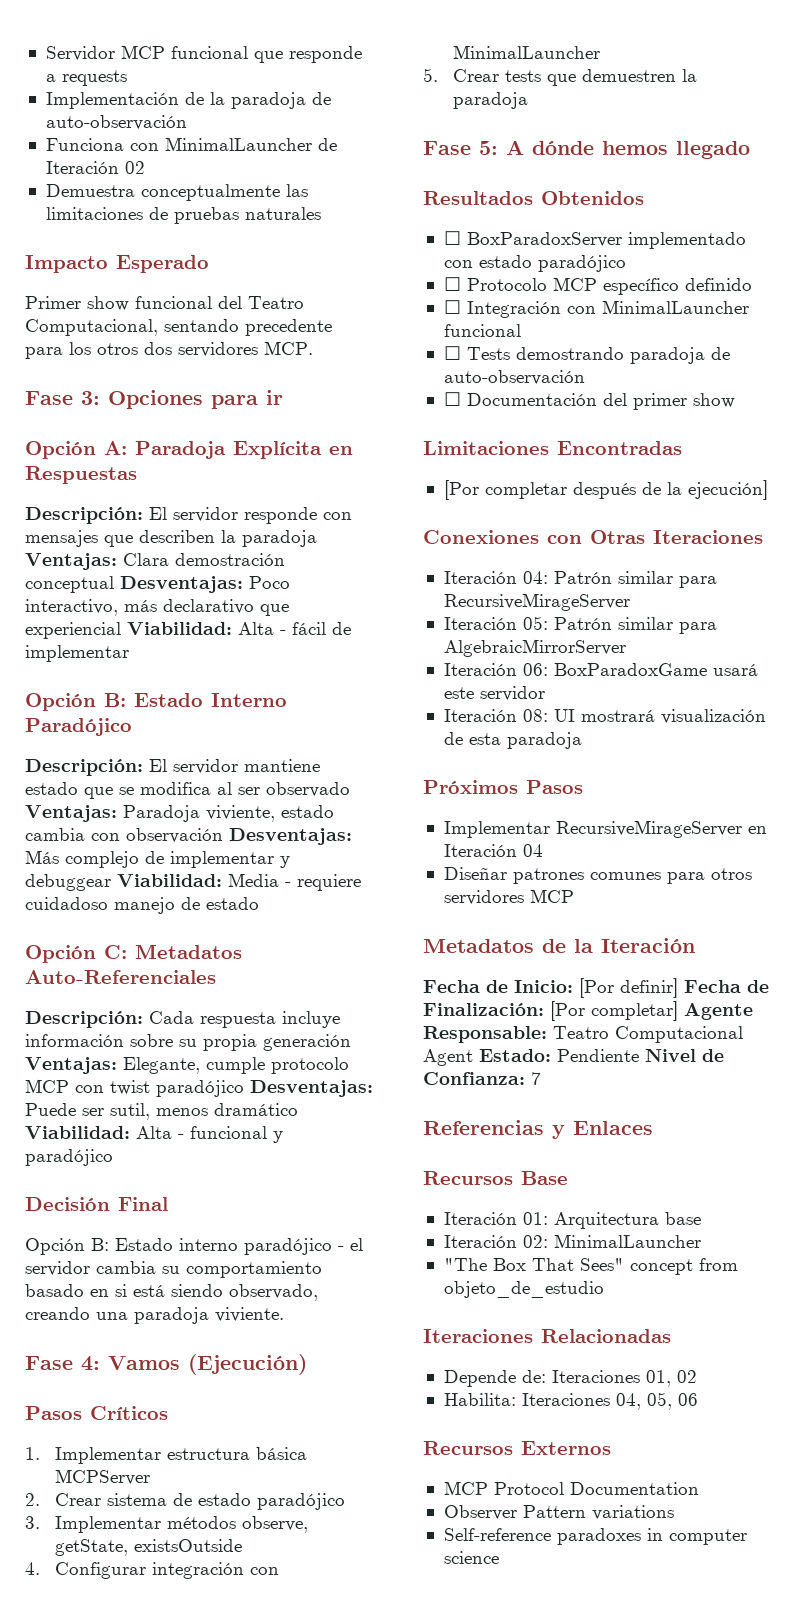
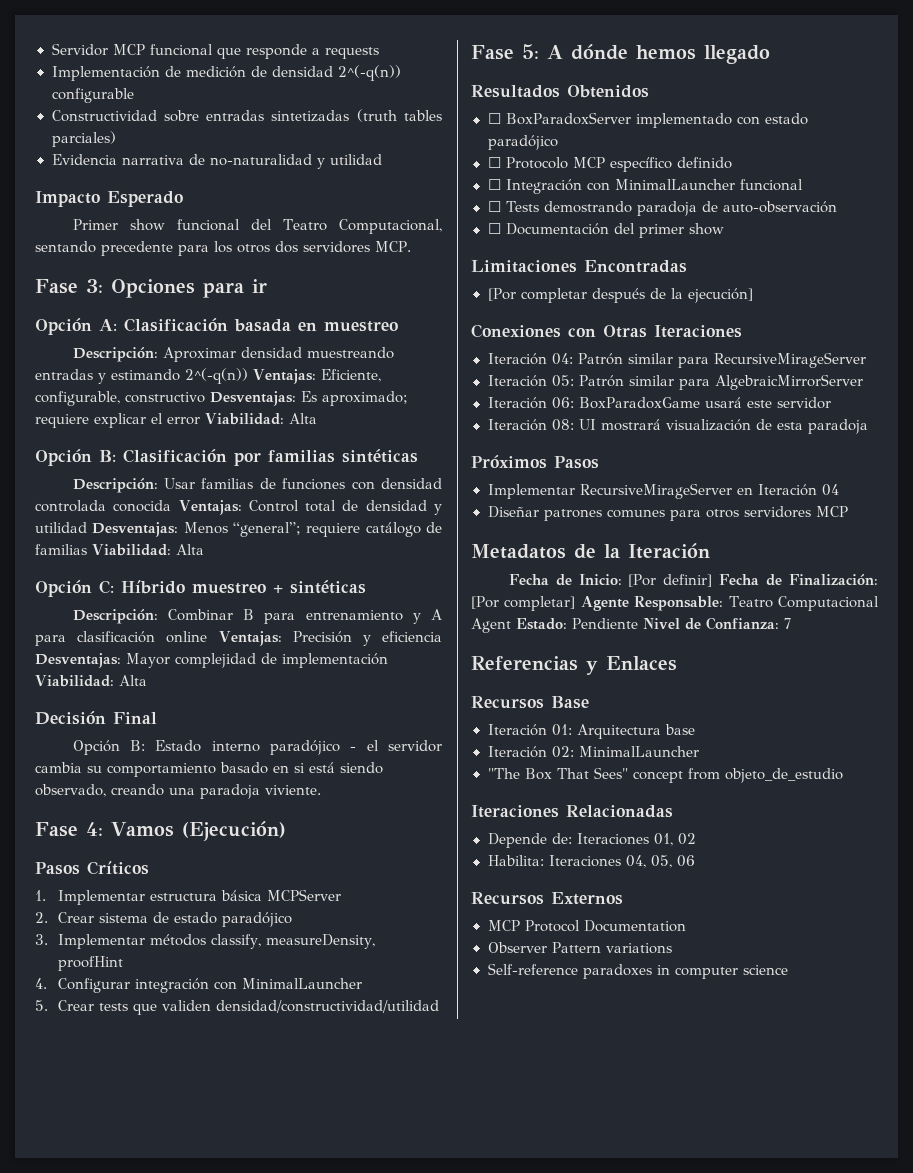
[209,92,331,109] [45,115,187,130] [45,137,337,151] [45,161,145,174] [45,184,308,201] [45,207,321,224] la paradoja de auto-observación // Funciona con MinimalLauncher de Iteración 02 // Demuestra conceptualmente las limitaciones de pruebas naturales -> [185,65,401,81] [51,88,134,103] [51,109,443,122] [51,131,116,147] [51,154,382,169] medición de densidad 2^(-q(n)) configurable // Constructividad sobre entradas sintetizadas (truth tables parciales) // Evidencia narrativa de no-naturalidad y utilidad
[135,441,353,459] [25,466,137,484] [25,507,352,524] [25,530,317,547] [25,553,285,570] [25,576,290,593] [25,599,289,616] [25,622,351,639] [25,645,129,662] [25,693,287,711] [25,718,132,736] [25,759,320,776] [25,782,350,799] [25,805,334,822] [25,828,352,845] [25,850,290,868] [25,873,361,891] [25,897,259,914] [25,944,242,963] [25,970,216,984] [25,1011,340,1028] [25,1034,351,1051] [25,1057,349,1074] [25,1079,373,1097] [25,1103,298,1120] [25,1126,283,1143] [25,1149,113,1166] Paradoja Explícita en Respuestas // Descripción: El servidor responde con mensajes que describen la paradoja Ventajas: Clara demostración conceptual Desventajas: Poco interactivo, más declarativo que experiencial Viabilidad: Alta - fácil de implementar // Opción B: Estado Interno Paradójico // Descripción: El servidor mantiene estado que se modifica al ser observado Ventajas: Paradoja viviente, estado cambia con observación Desventajas: Más complejo de implementar y debuggear Viabilidad: Media - requiere cuidadoso manejo de estado // Opción C: Metadatos Auto-Referenciales // Descripción: Cada respuesta incluye información sobre su propia generación Ventajas: Elegante, cumple protocolo MCP con twist paradójico Desventajas: Puede ser sutil, menos dramático Viabilidad: Alta - funcional y paradójico -> [124,318,398,332] [72,347,394,362] [35,368,381,384] [35,391,408,406] [35,413,317,428] [35,449,418,466] [72,478,442,493] [35,500,443,515] [35,522,442,537] [35,544,204,556] [35,580,366,597] [72,609,443,624] [35,631,442,646] [35,653,388,668] [35,675,147,687] Clasificación basada en muestreo // Descripción: Aproximar densidad muestreando entradas y estimando 2^(-q(n)) Ventajas: Eficiente, configurable, constructivo Desventajas: Es aproximado; requiere explicar el error Viabilidad: Alta // Opción B: Clasificación por familias sintéticas // Descripción: Usar familias de funciones con densidad controlada conocida Ventajas: Control total de densidad y utilidad Desventajas: Menos “general”; requiere catálogo de familias Viabilidad: Alta // Opción C: Híbrido muestreo + sintéticas // Descripción: Combinar B para entrenamiento y A para clasificación online Ventajas: Precisión y eficiencia Desventajas: Mayor complejidad de implementación Viabilidad: Alta
[242,1516,309,1533] [55,1539,243,1556] observe, getState, existsOutside -> [211,934,376,949] [58,956,124,971] classify, measureDensity, proofHint
[582,69,698,82] [453,92,529,109] demuestren la paradoja -> [162,1000,440,1013] validen densidad/constructividad/utilidad

